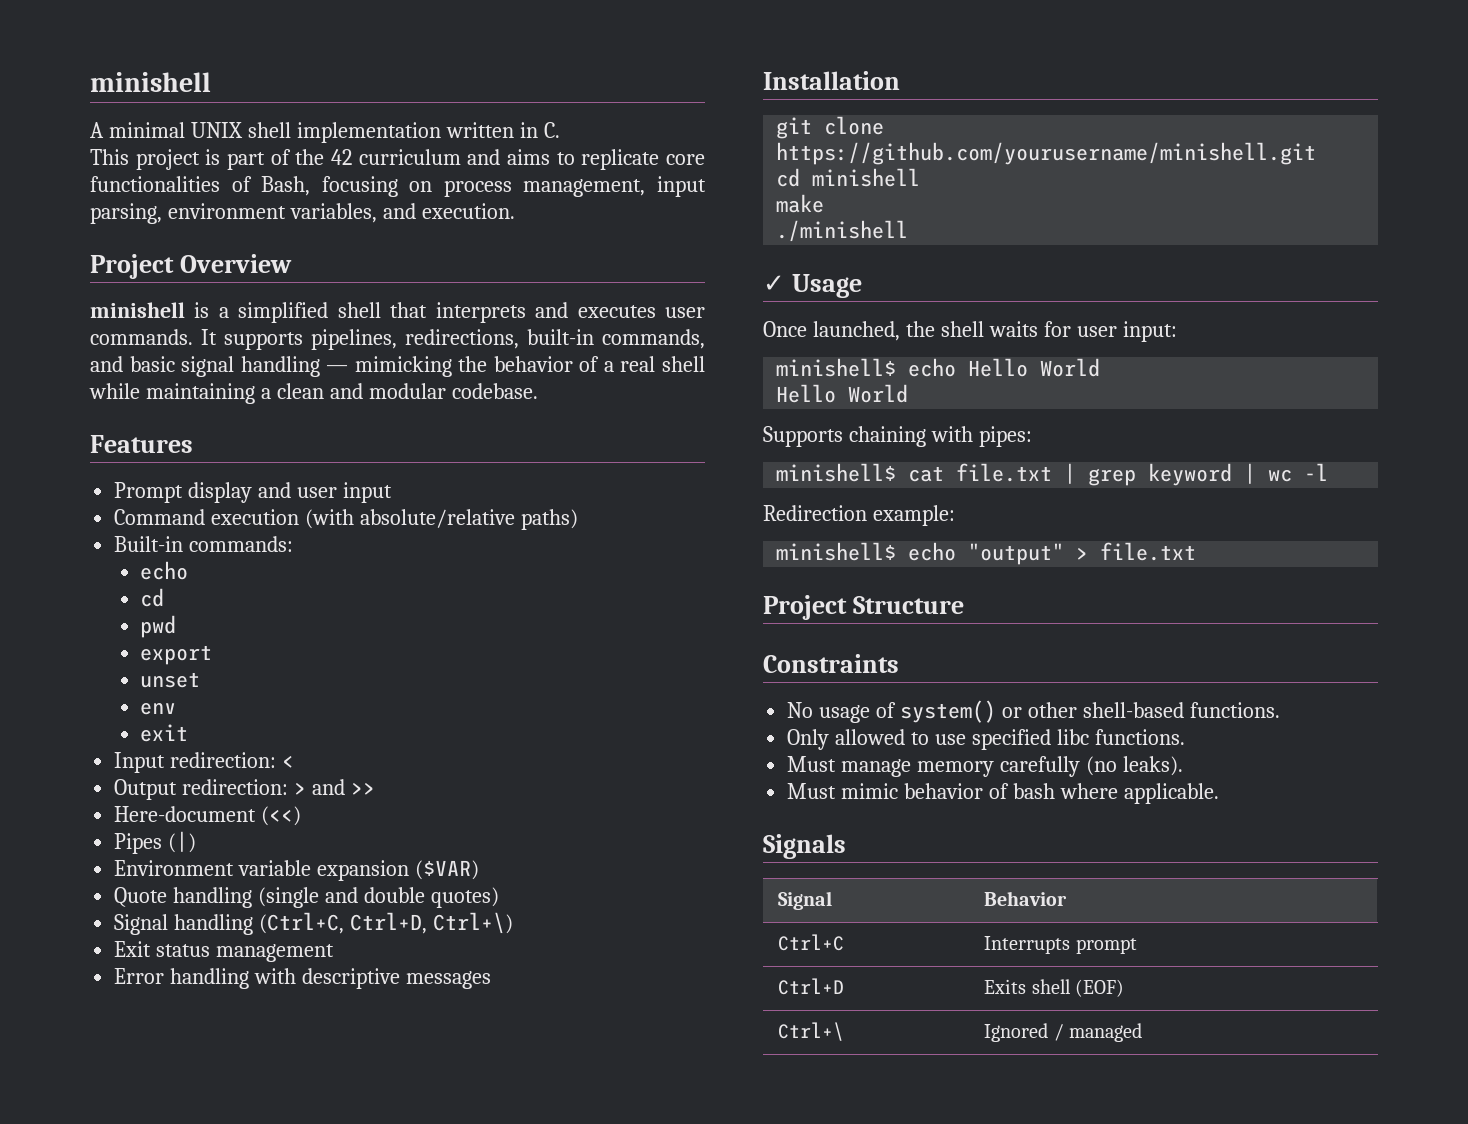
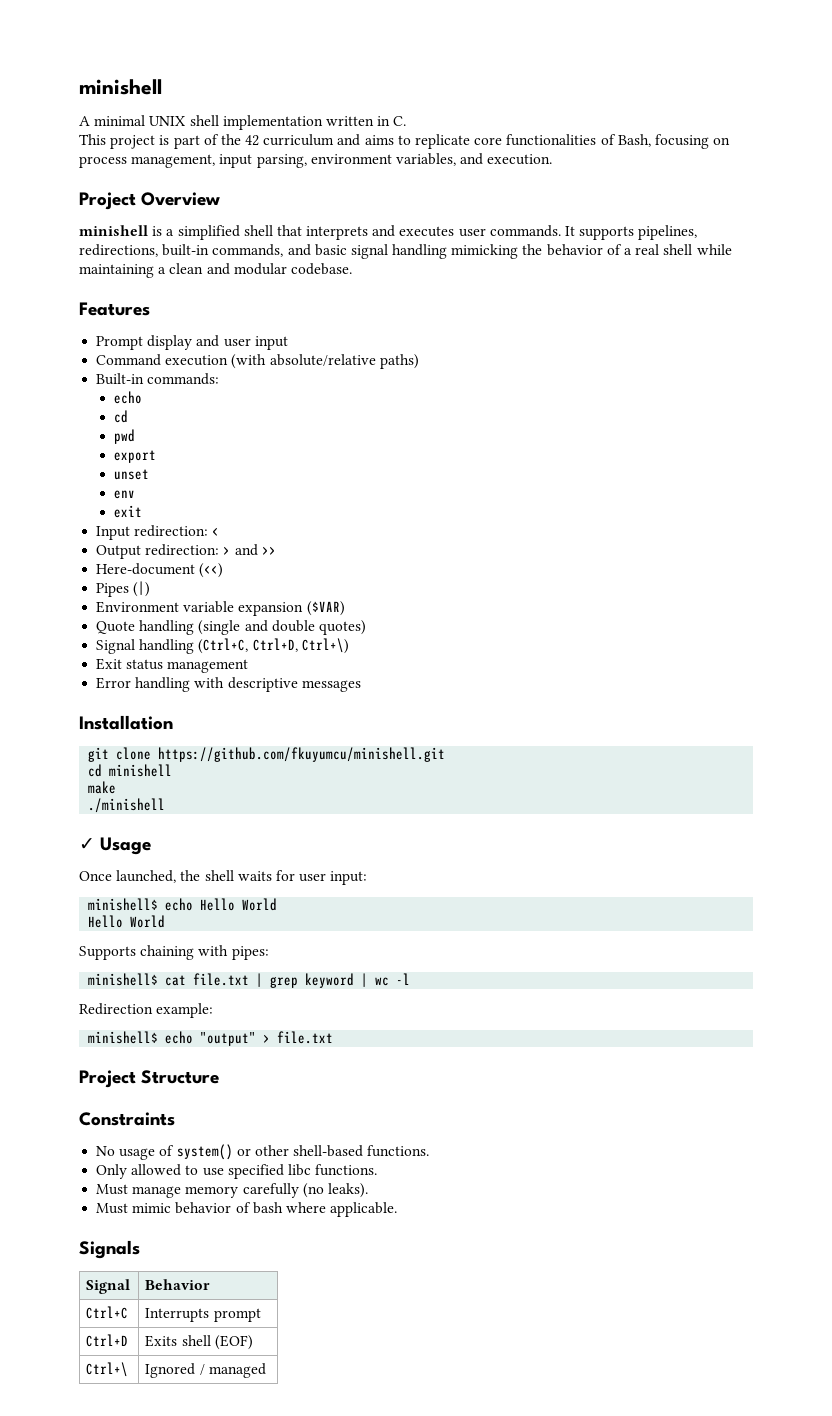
[326,365,349,372] — -> (448, 251) none
[776,142,1317,165] https://github.com/yourusername/minishell.git -> [158,747,446,762] https://github.com/fkuyumcu/minishell.git

